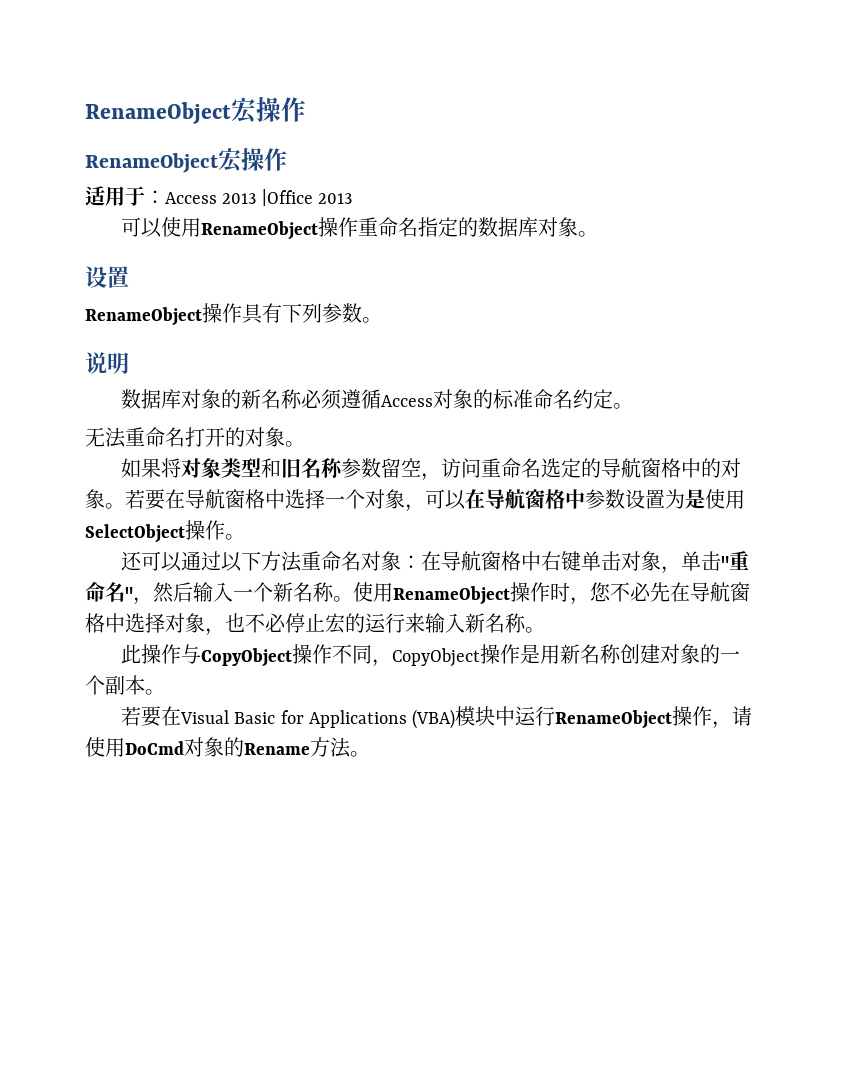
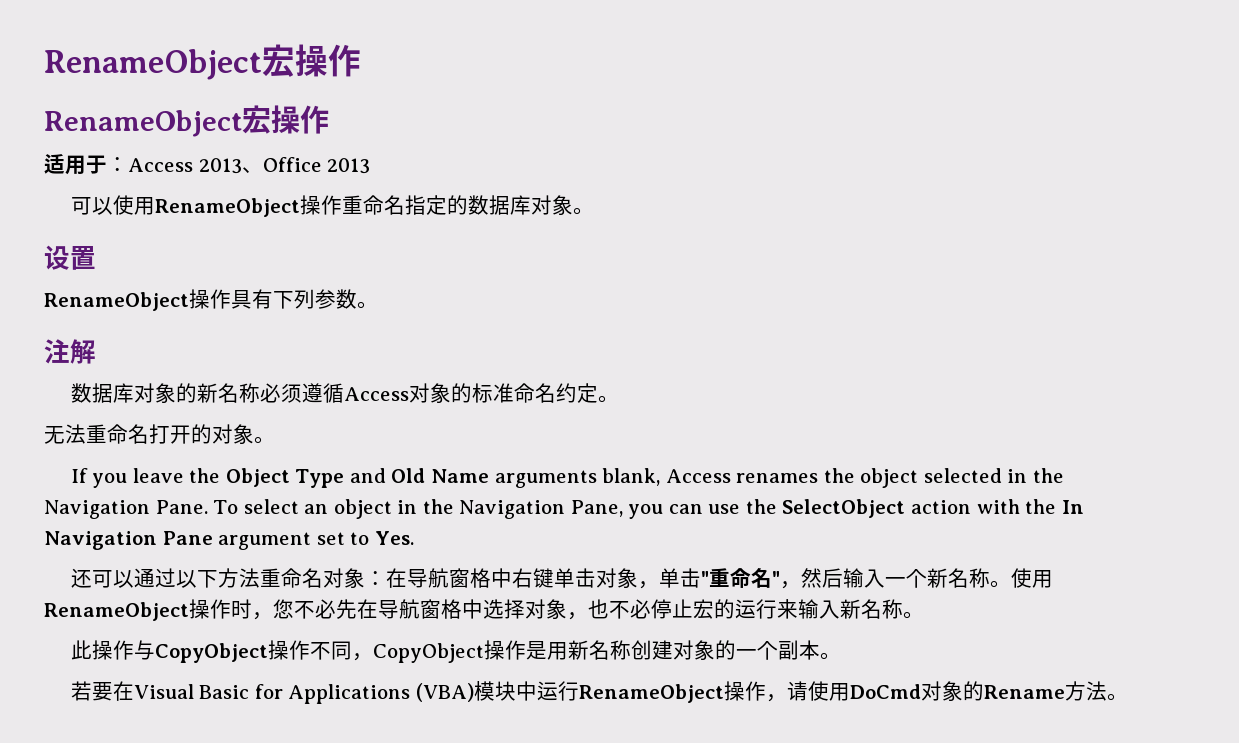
[261,189,313,206] |Office -> [241,157,322,173] 、Office
[85,352,129,374] 说明 -> [44,339,96,364] 注解
[120,458,741,481] [85,489,745,512] [85,520,245,543] 如果将对象类型和旧名称参数留空，访问重命名选定的导航窗格中的对象。若要在导航窗格中选择一个对象，可以在导航窗格中参数设置为是使用SelectObject操作。 -> [70,468,1064,488] [44,499,1084,519] [44,531,414,550] If you leave the Object Type and Old Name arguments blank, Access renames the object selected in the Navigation Pane. To select an object in the Navigation Pane, you can use the SelectObject action with the In Navigation Pane argument set to Yes.

